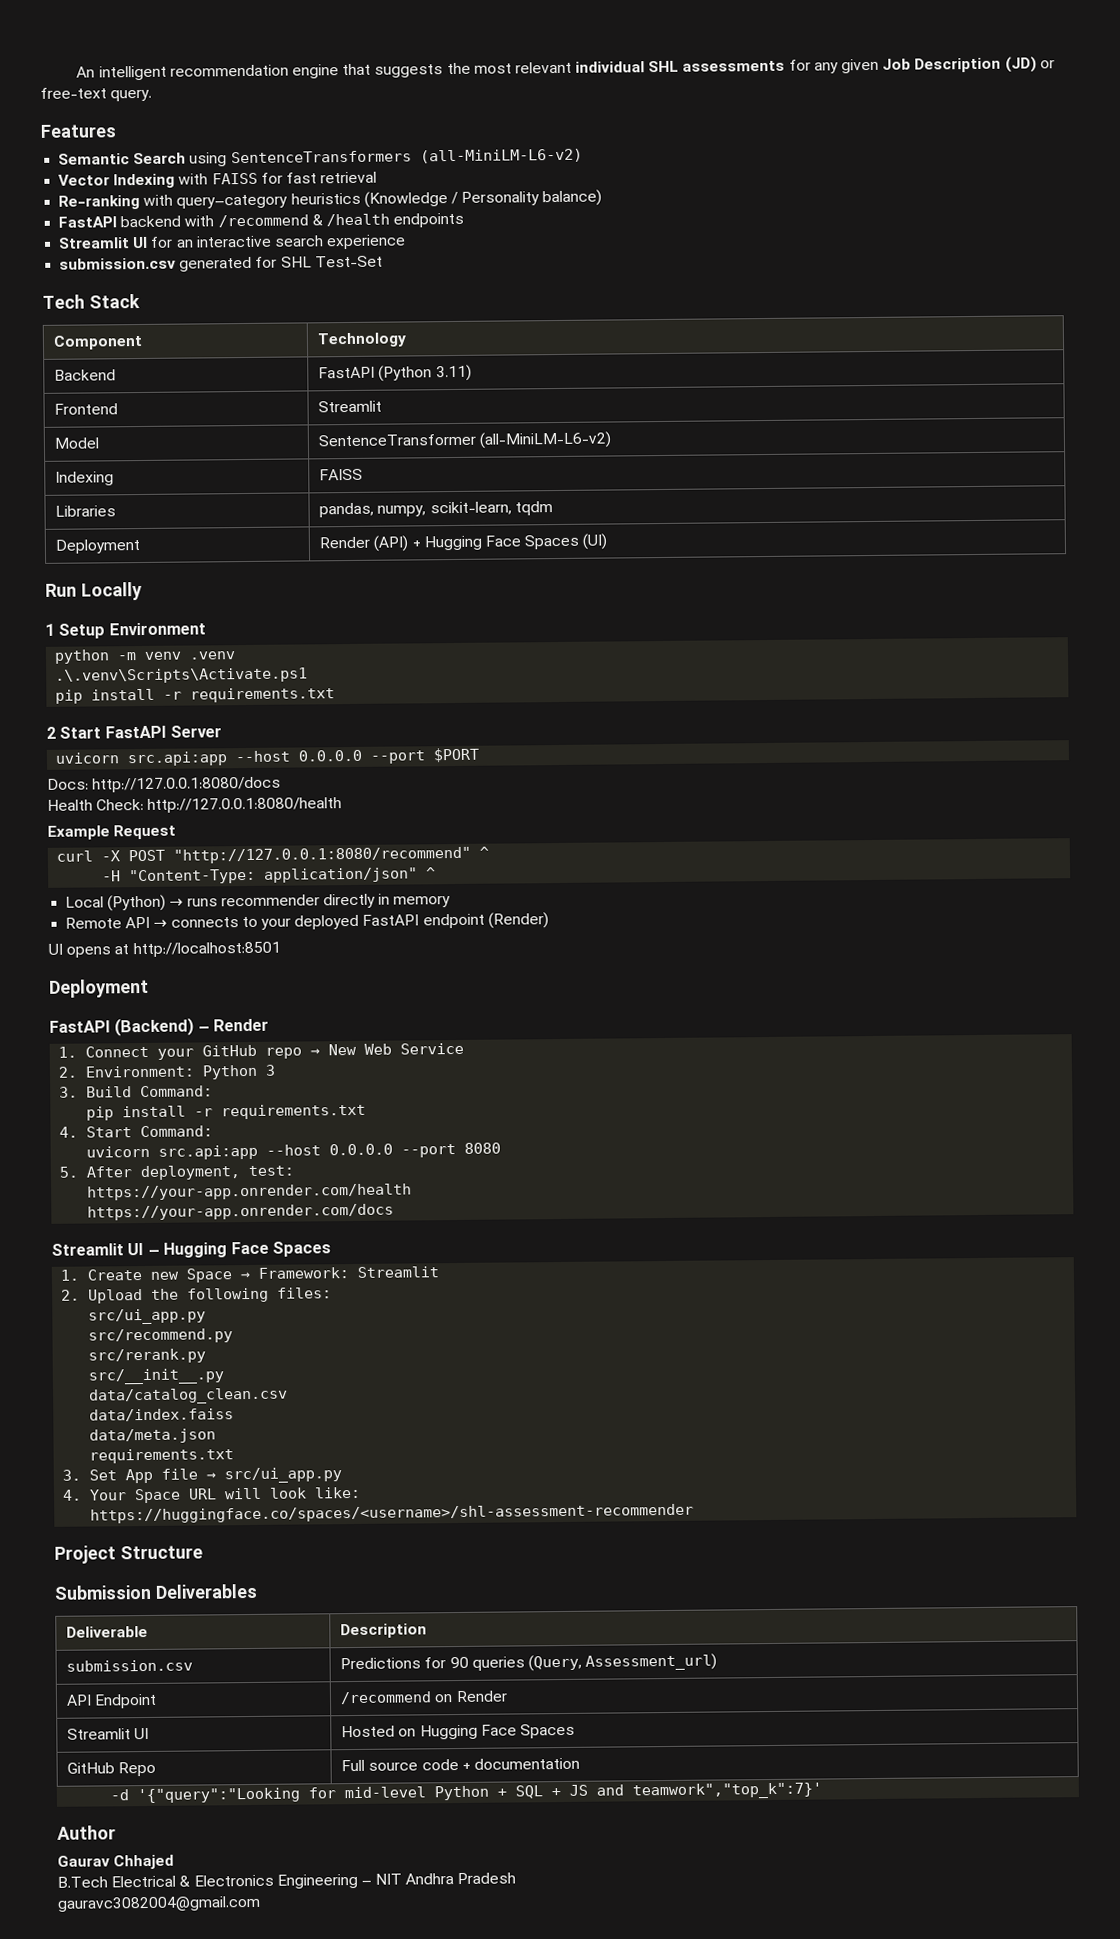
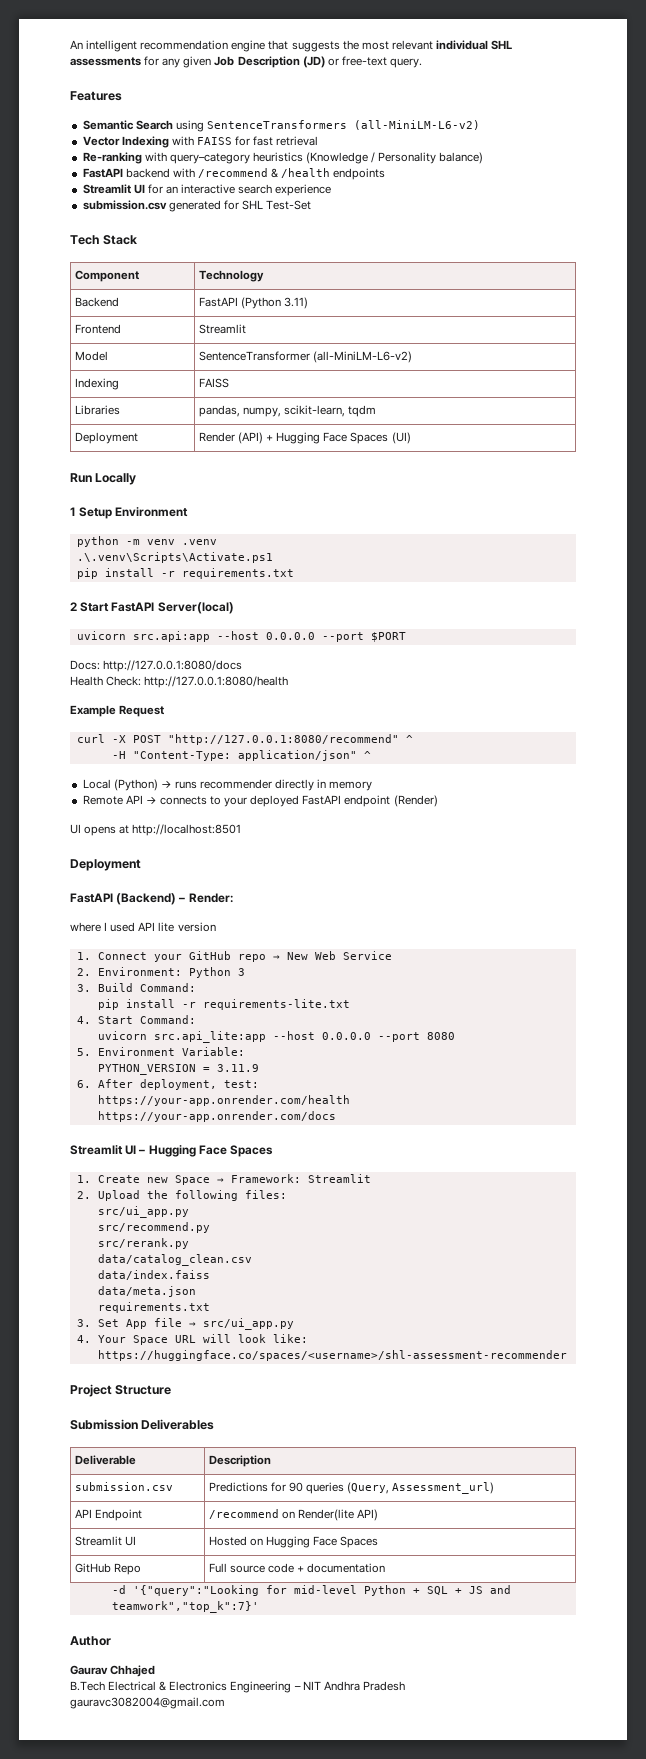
[170,725,223,738] Server -> [157,602,234,614] Server(local)
[213,1018,270,1032] Render -> [188,893,233,903] [70,922,216,932] Render: // where I used API lite version
[221,1103,367,1120] requirements.txt -> [202,999,350,1010] requirements-lite.txt
[158,1144,259,1160] src.api:app -> [153,1031,266,1043] src.api_lite:app
(79, 1172) none -> [97,1047,245,1056] [97,1064,259,1075] [76,1080,91,1088] Environment Variable: // PYTHON_VERSION = 3.11.9 // 6.
[88,1368,225,1385] // src/__init__.py -> (189, 1243) none
[455,1690,508,1703] Render -> [298,1509,379,1521] Render(lite API)

